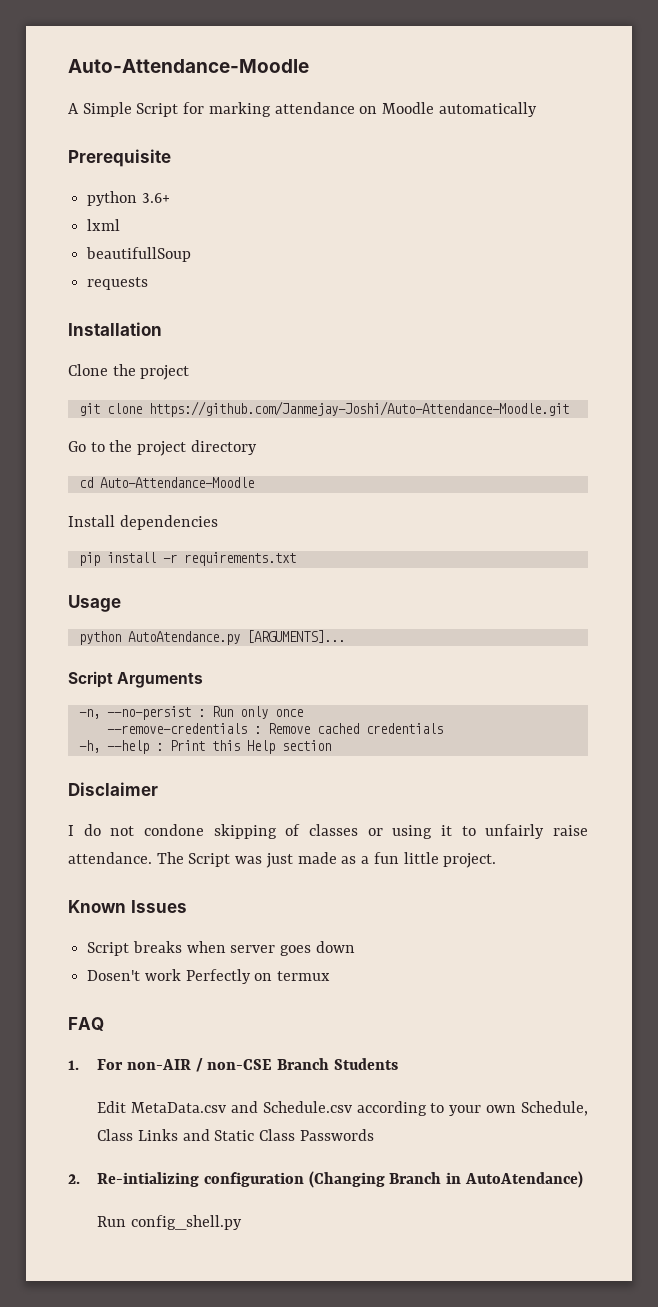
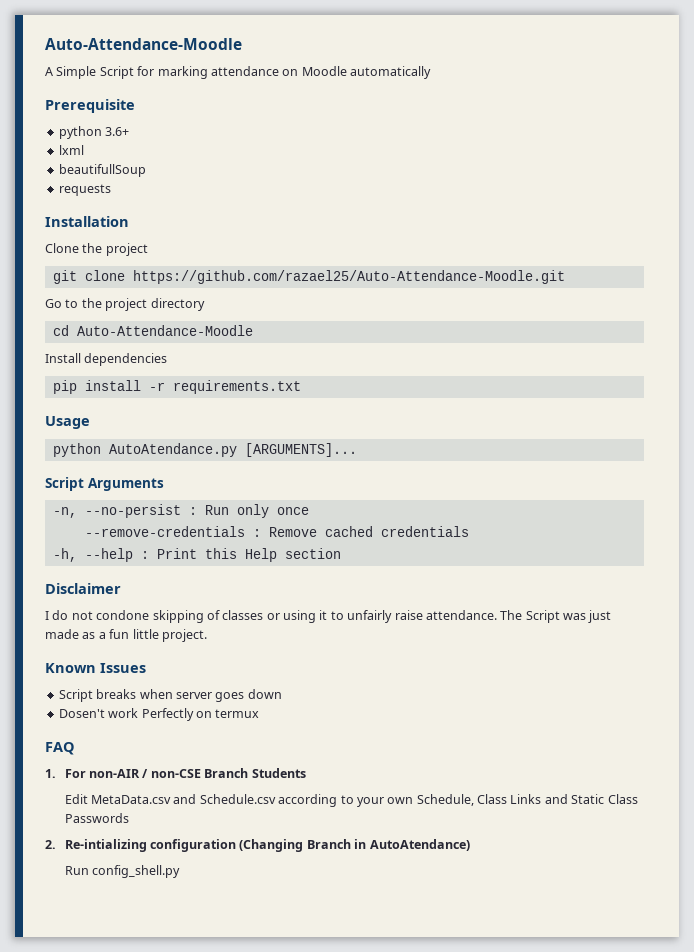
[148,401,569,417] https://github.com/Janmejay-Joshi/Auto-Attendance-Moodle.git -> [132,270,565,284] https://github.com/razael25/Auto-Attendance-Moodle.git

